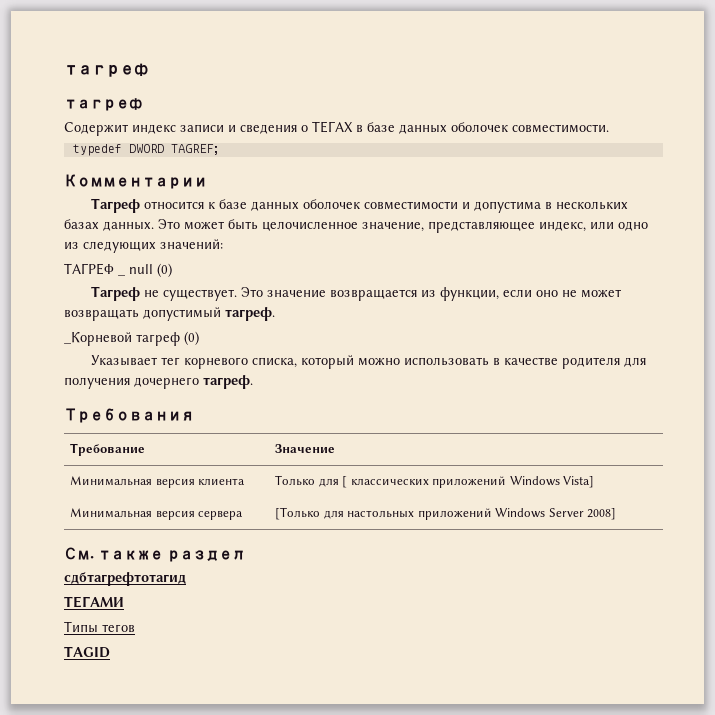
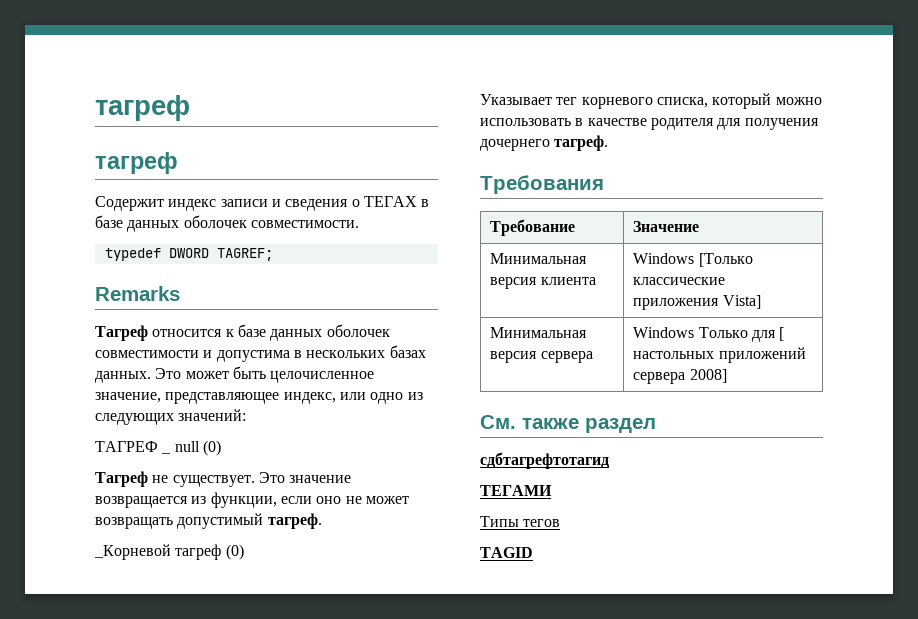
[64,174,207,189] Комментарии -> [95,286,180,301] Remarks
[275,475,595,488] [70,508,244,520] [275,507,584,520] Только для [ классических приложений Windows Vista] // Минимальная версия сервера | [Только для настольных приложений Windows Server -> [633,253,753,267] [633,277,726,285] [633,295,761,310] [490,327,588,338] [490,351,593,363] [633,327,785,342] [633,347,806,363] [633,372,686,384] Windows [Только классические приложения Vista] // Минимальная версия сервера | Windows Только для [ настольных приложений сервера

